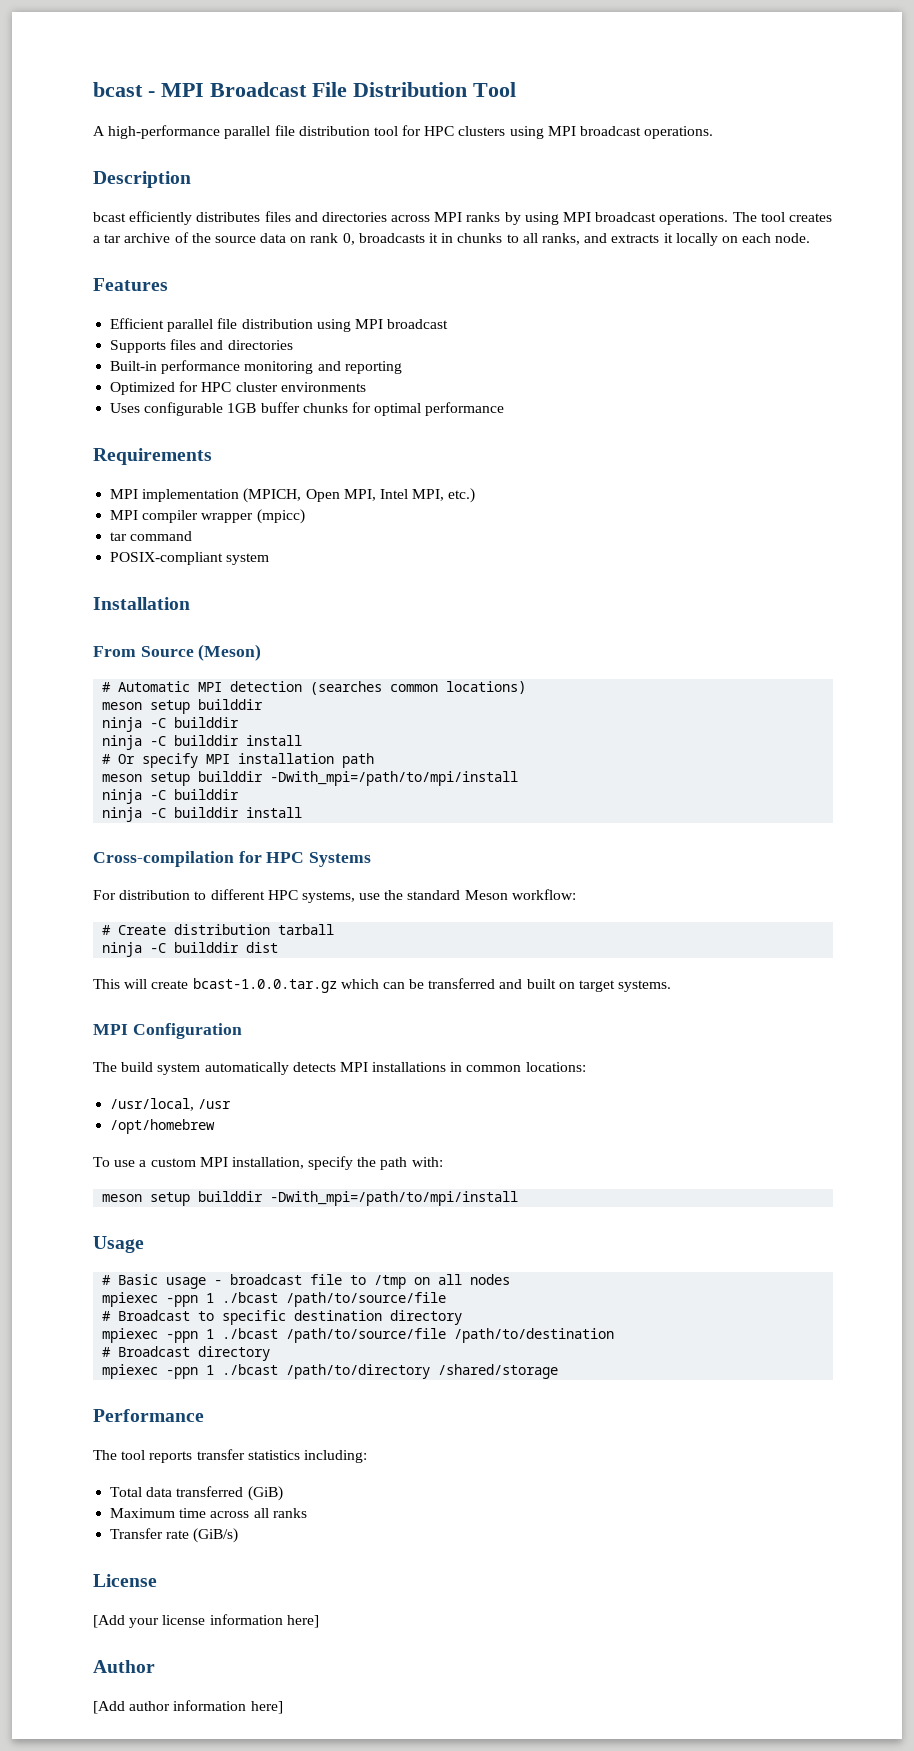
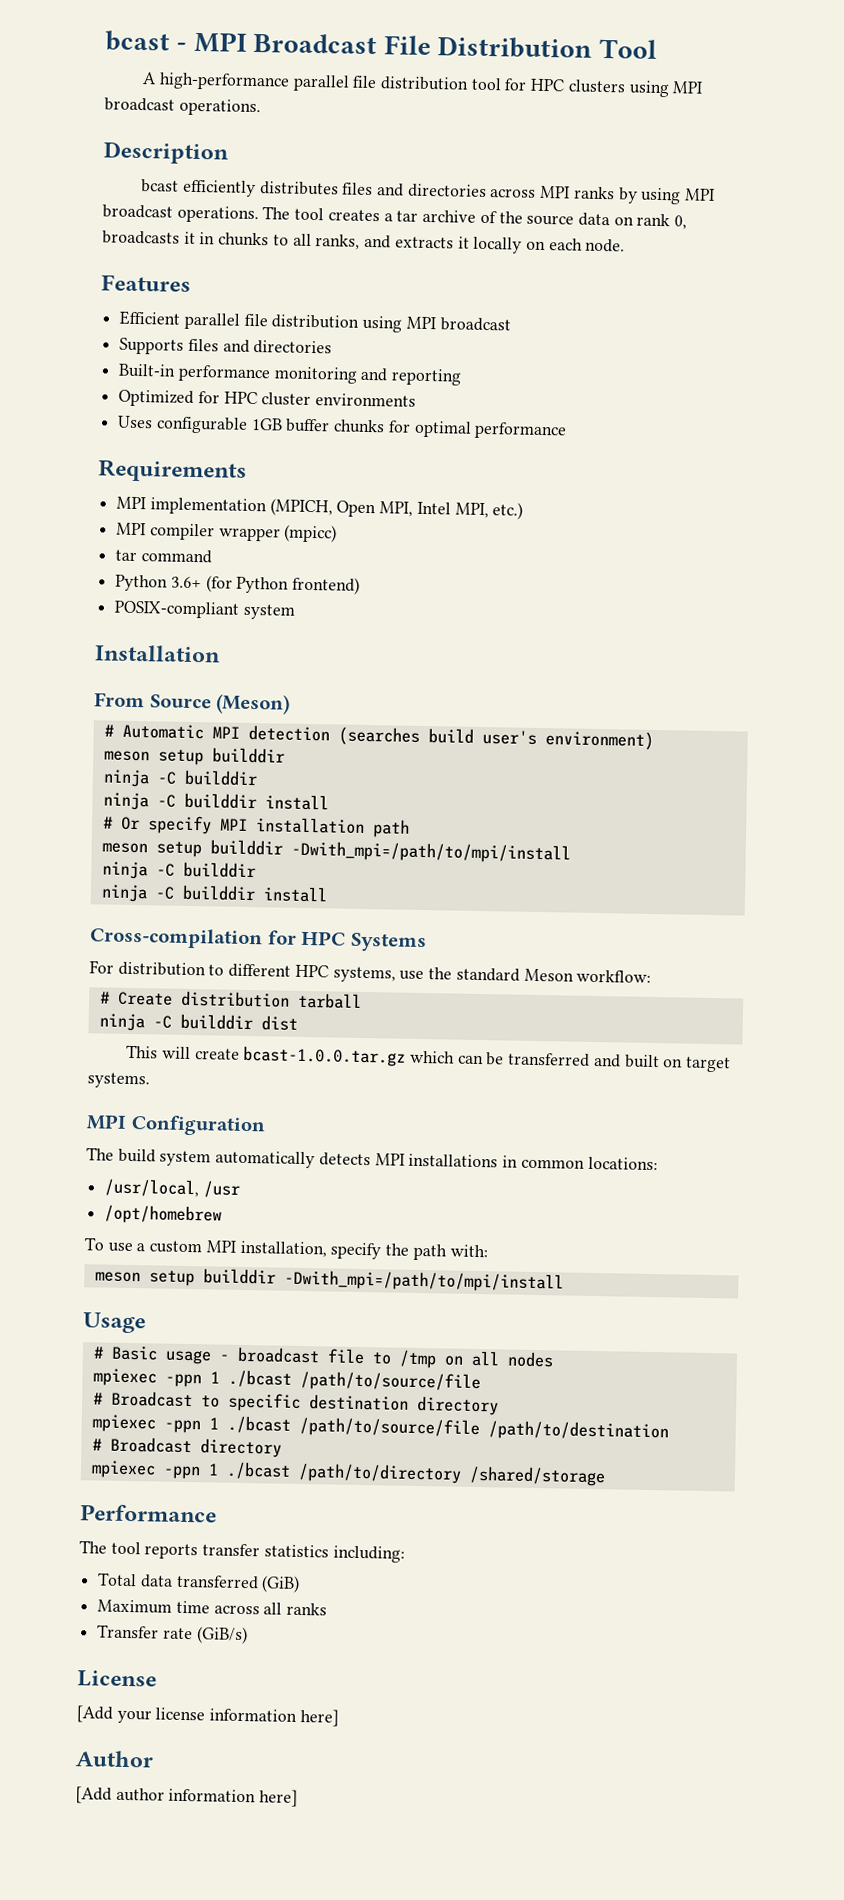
(193, 536) none -> [115,574,361,595] // Python 3.6+ (for Python frontend)
[390,681,527,694] common locations) -> [427,728,654,750] build user's environment)

